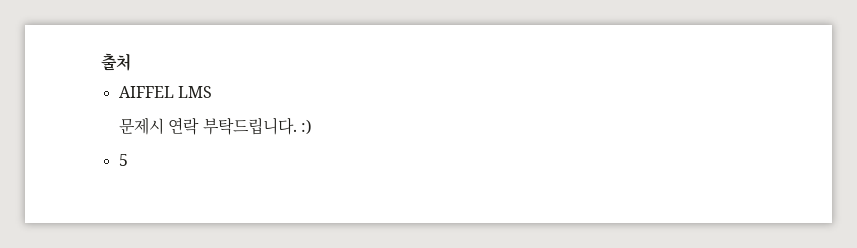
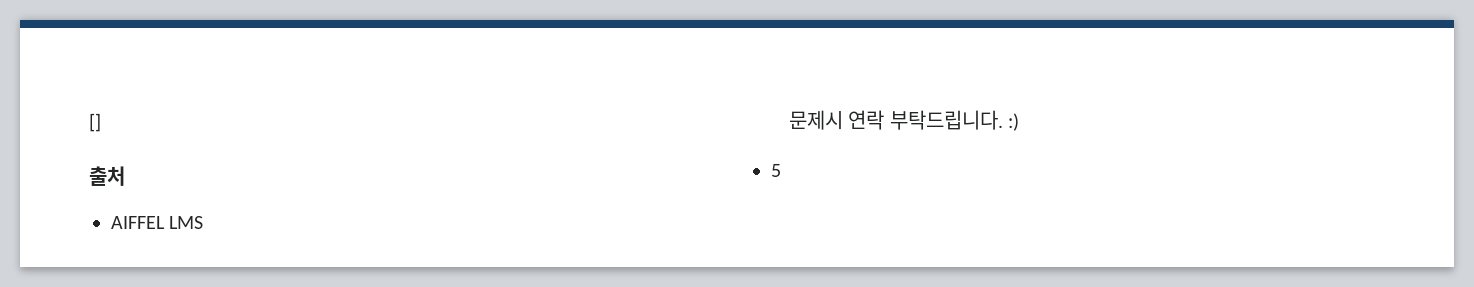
(101, 62) none -> [89,113,101,132] [] //

